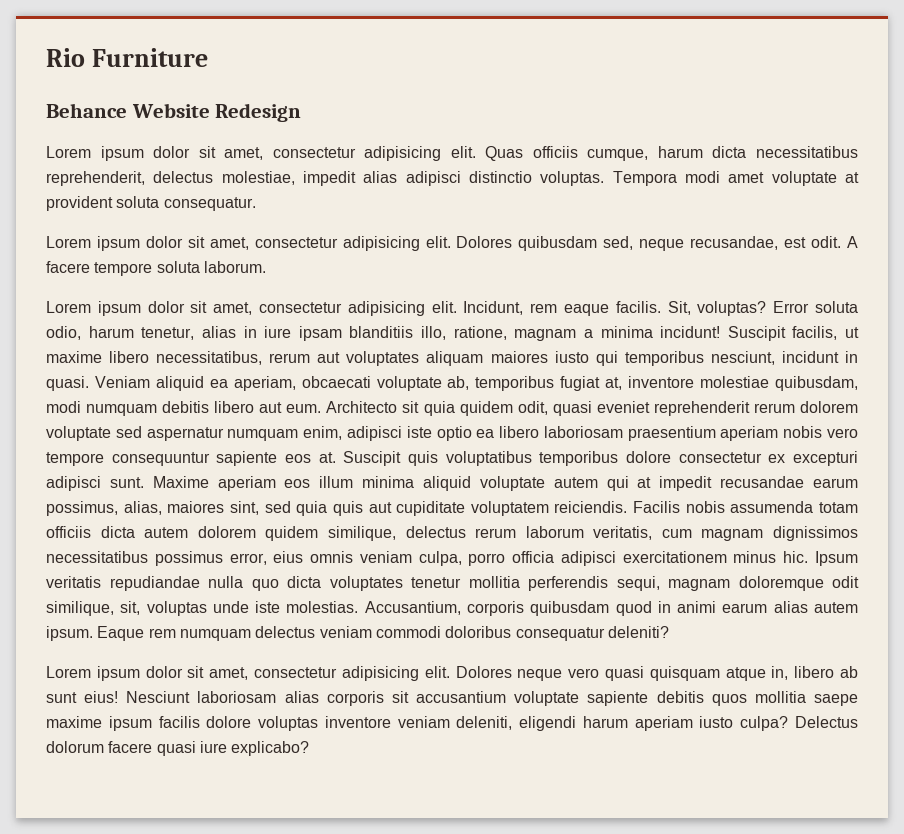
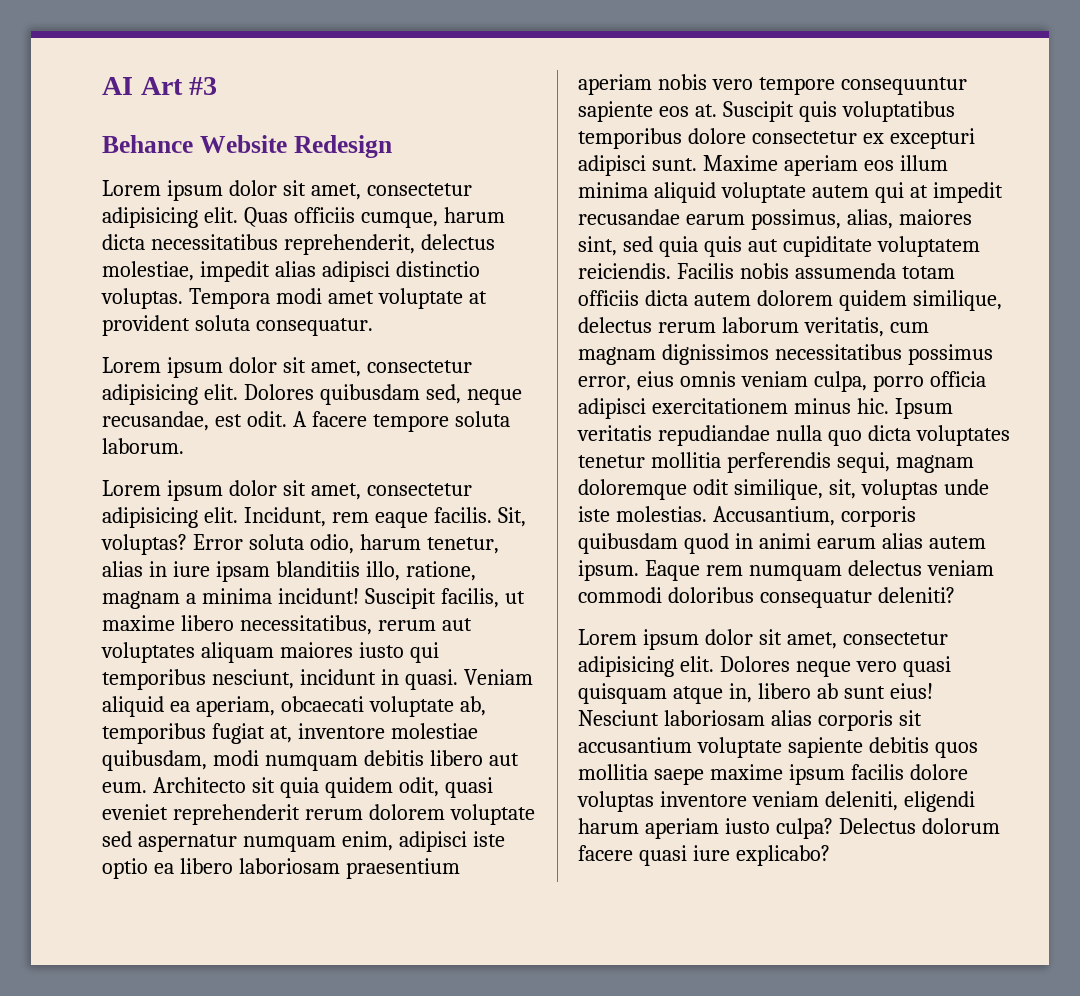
[46,48,208,67] Rio Furniture -> [102,77,218,95] AI Art #3

